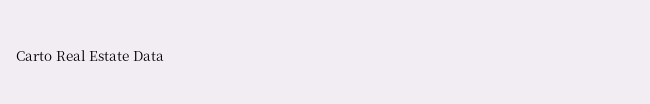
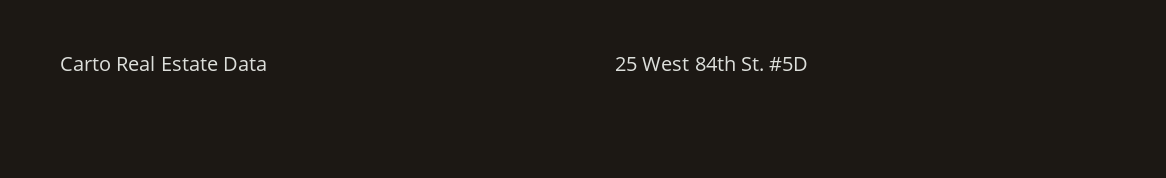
(164, 56) none -> [615,56,809,71] // 25 West 84th St. #5D

